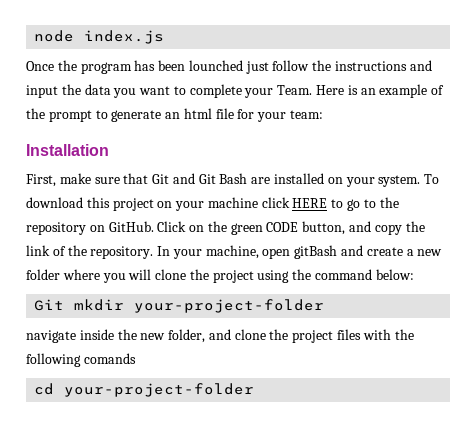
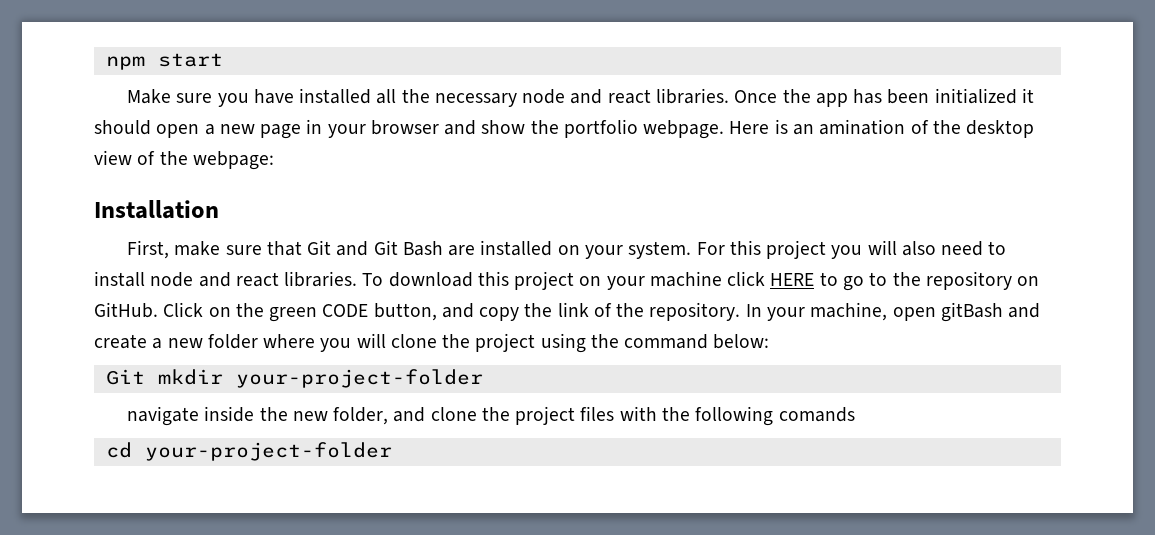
[34,30,165,44] node index.js // -> [105,53,223,70] [127,88,730,107] npm start // Make sure you have installed all the necessary node and react libraries.
[80,62,132,74] program -> [815,93,848,107] app
[188,60,432,74] [26,84,313,98] lounched just follow the instructions and input the data you want to complete your Team. -> [934,88,1034,104] [94,119,725,139] initialized it should open a new page in your browser and show the portfolio webpage.
[379,84,445,98] [26,108,324,122] example of the prompt to generate an html file for your team: -> [819,119,1035,138] [94,150,274,170] amination of the desktop view of the webpage:
(421, 181) none -> [696,240,1007,259] [94,271,358,287] For this project you will also need to install node and react libraries.

